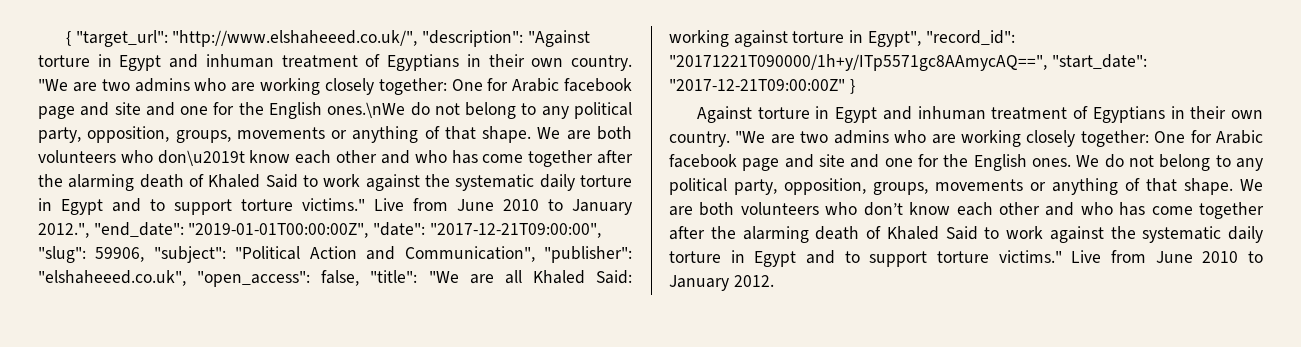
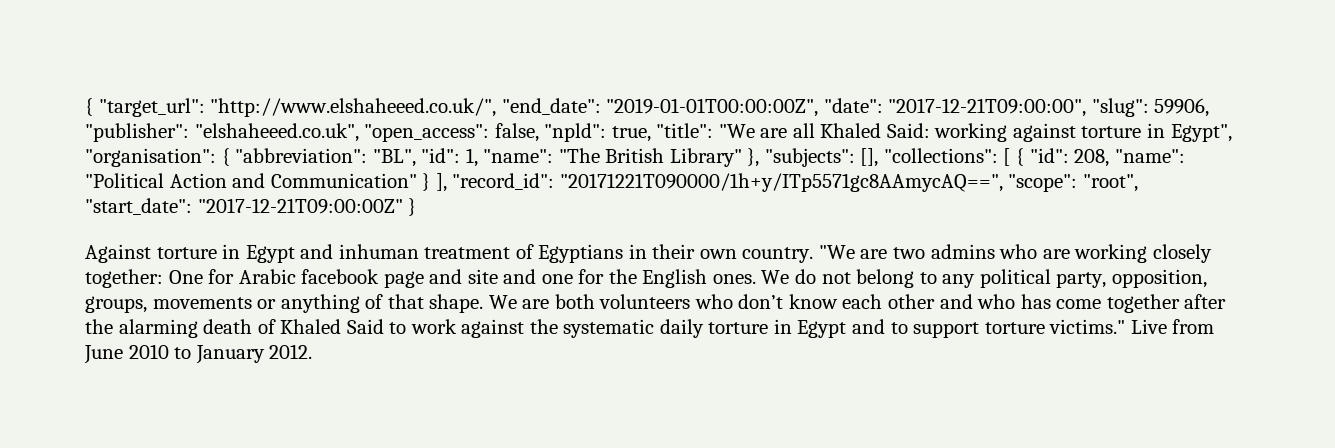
[422,30,590,47] [38,54,633,71] [38,78,632,95] [38,102,632,119] [38,126,632,143] [38,150,633,167] [38,174,632,191] [38,198,632,215] [38,223,89,238] "description": "Against torture in Egypt and inhuman treatment of Egyptians in their own country. "We are two admins who are working closely together: One for Arabic facebook page and site and one for the English ones.\nWe do not belong to any political party, opposition, groups, movements or anything of that shape. We are both volunteers who don\u2019t know each other and who has come together after the alarming death of Khaled Said to work against the systematic daily torture in Egypt and to support torture victims." Live from June 2010 to January 2012.", -> (497, 107) none
[153,246,535,263] "subject": "Political Action and Communication", -> (1210, 107) none
(360, 278) none -> [544,123,651,142] "npld": true,
[925,30,1015,45] [669,54,1047,71] "record_id": "20171221T090000/1h+y/ITp5571gc8AAmycAQ==", -> [85,148,1185,167] [85,173,1138,192] "organisation": { "abbreviation": "BL", "id": 1, "name": "The British Library" }, "subjects": [], "collections": [ { "id": 208, "name": "Political Action and Communication" } ], "record_id": "20171221T090000/1h+y/ITp5571gc8AAmycAQ==", "scope": "root",

